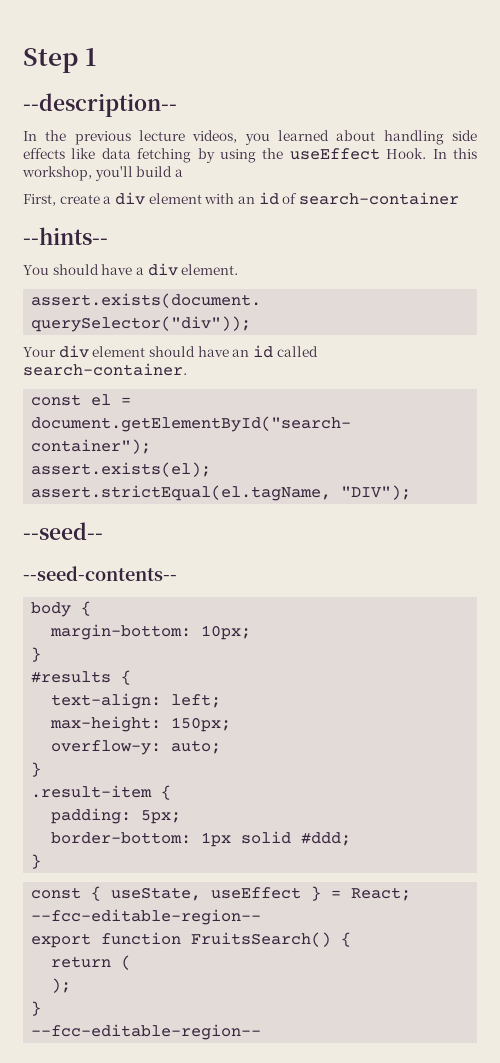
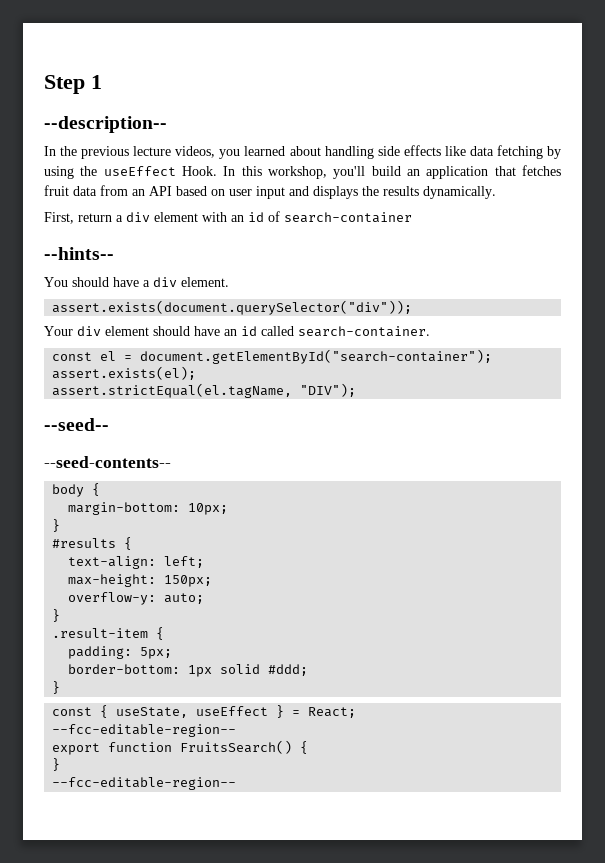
[174,169,183,177] a -> [407,165,561,179] [44,185,496,199] an application that fetches fruit data from an API based on user input and displays the results dynamically.
[59,194,100,204] create -> [78,213,112,222] return
[51,955,132,970] [51,978,72,993] // return ( // ); -> (309, 747) none

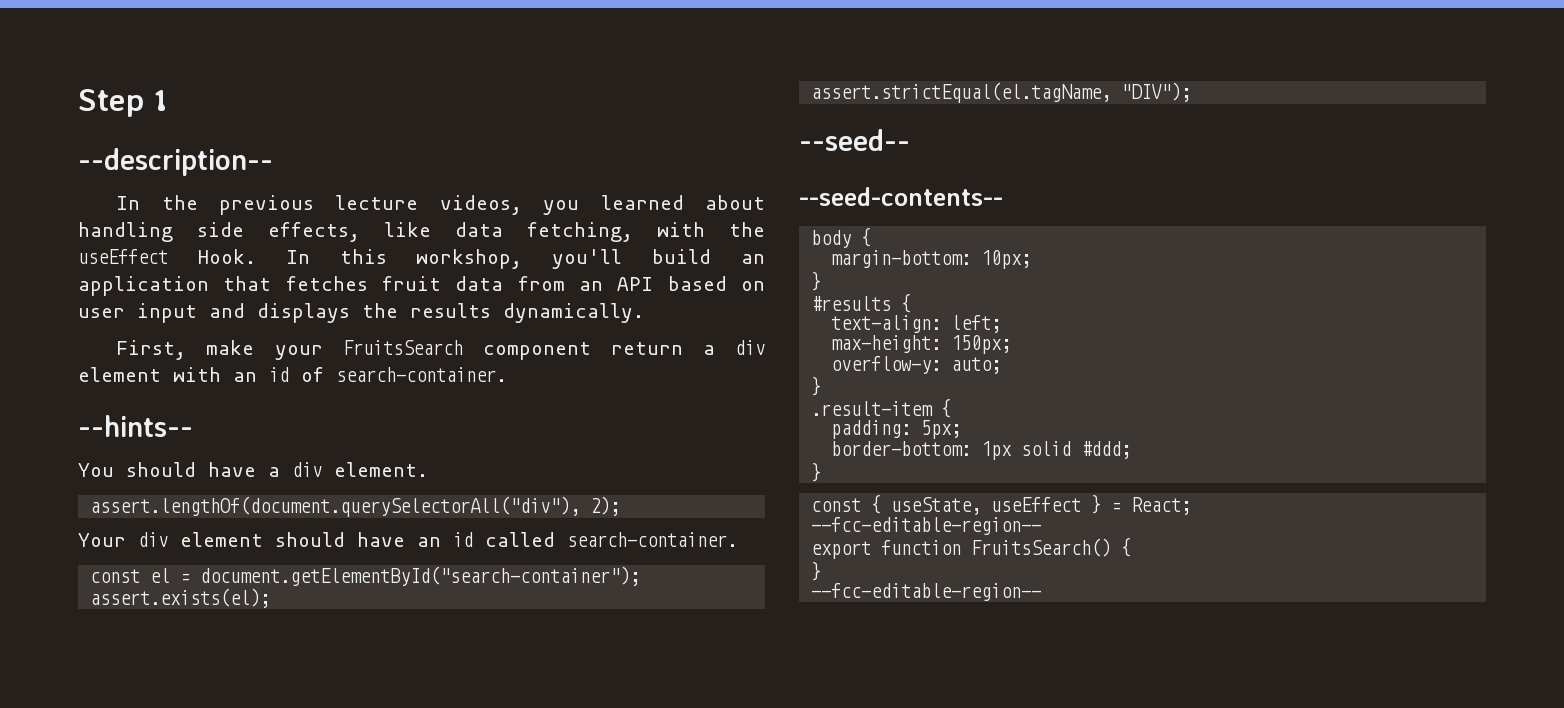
[403,145,441,156] effects -> [268,222,360,242] effects,
[496,145,561,159] [44,166,74,179] fetching by using -> [527,222,705,242] fetching, with
(74, 218) none -> [206,340,591,360] make your FruitsSearch component
[284,212,412,223] search-container -> [336,367,507,382] search-container.
[52,300,413,315] assert.exists(document.querySelector("div")); -> [90,496,621,517] assert.lengthOf(document.querySelectorAll("div"), 2);

